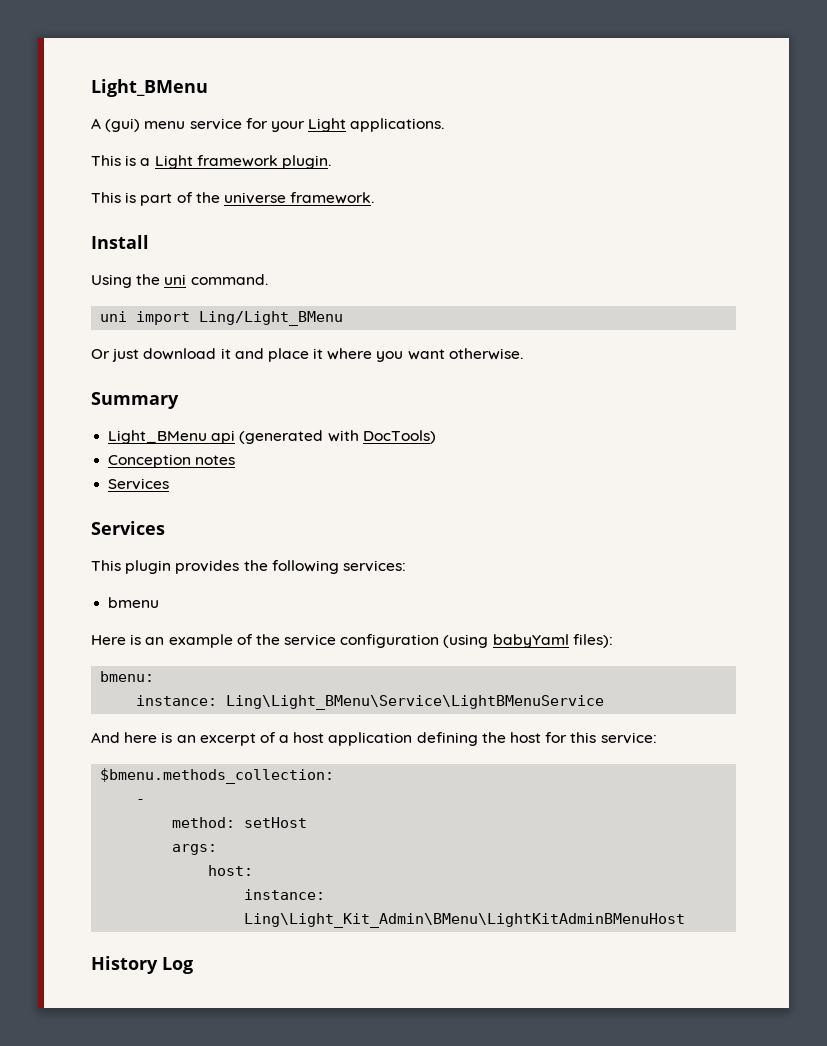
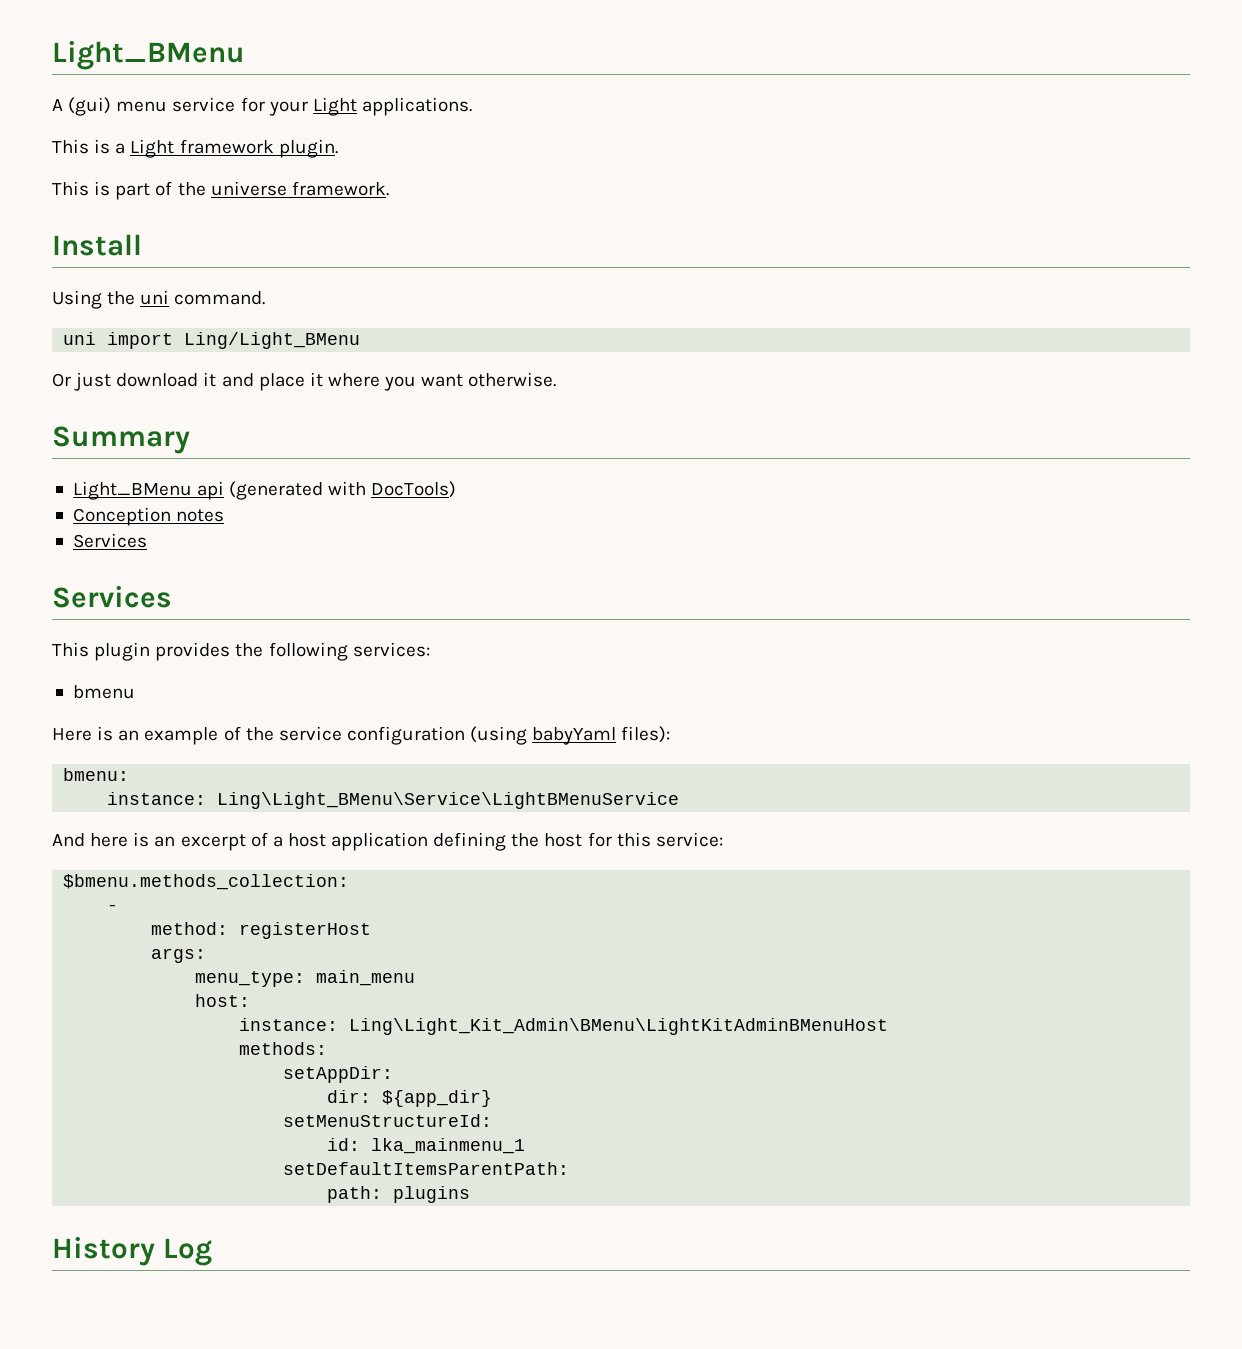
[244,817,308,828] setHost -> [239,922,372,939] registerHost
(218, 849) none -> [195,970,416,987] // menu_type: main_menu
(686, 920) none -> [239,1042,328,1055] [283,1066,394,1083] [327,1090,493,1107] [283,1114,493,1127] [327,1138,526,1154] [283,1162,570,1175] [327,1186,471,1203] // methods: // setAppDir: // dir: ${app_dir} // setMenuStructureId: // id: lka_mainmenu_1 // setDefaultItemsParentPath: // path: plugins

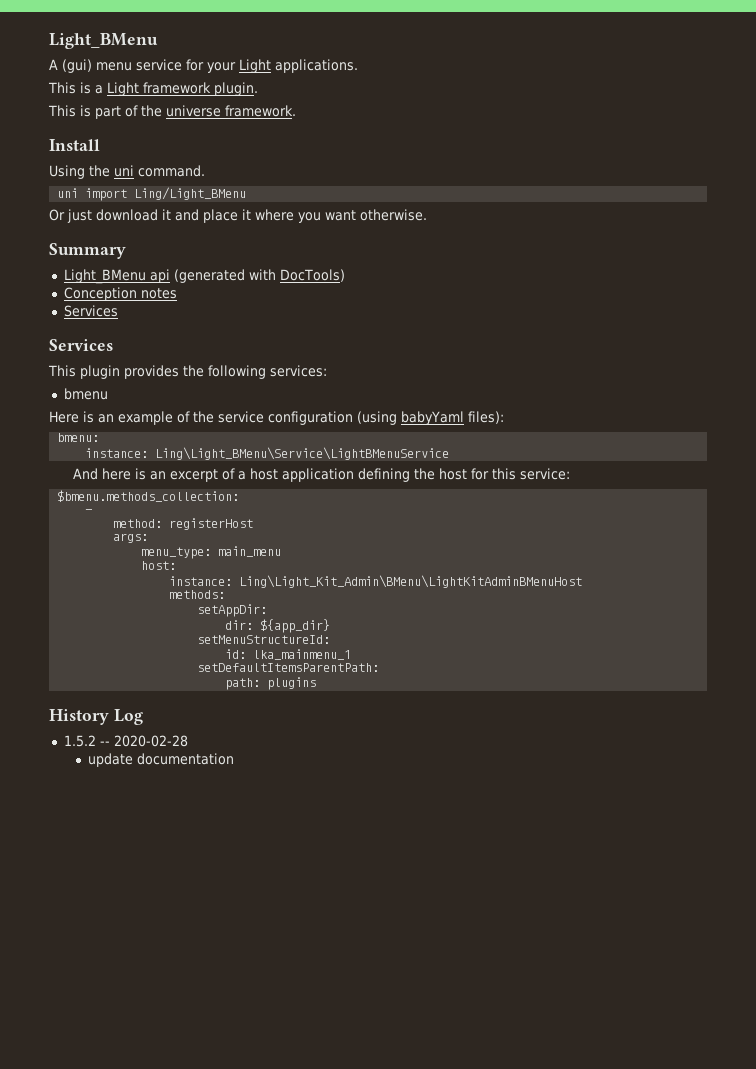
(212, 1252) none -> [63,735,188,747] [87,753,234,767] // 1.5.2 -- 2020-02-28 // update documentation

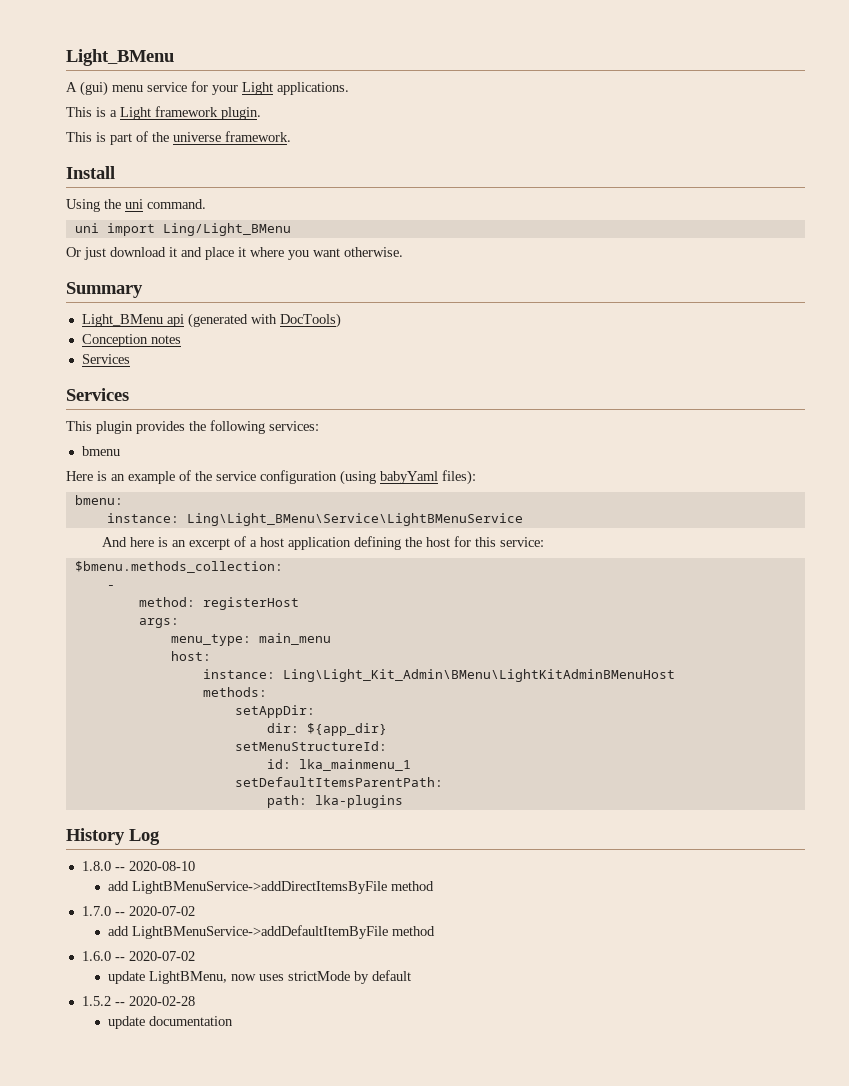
[267,677,317,690] plugins -> [314,795,403,808] lka-plugins
(143, 717) none -> [81,861,195,871] [108,881,435,894] [81,906,195,916] [108,925,436,939] [81,951,195,961] [108,970,412,984] // 1.8.0 -- 2020-08-10 // add LightBMenuService->addDirectItemsByFile method // 1.7.0 -- 2020-07-02 // add LightBMenuService->addDefaultItemByFile method // 1.6.0 -- 2020-07-02 // update LightBMenu, now uses strictMode by default

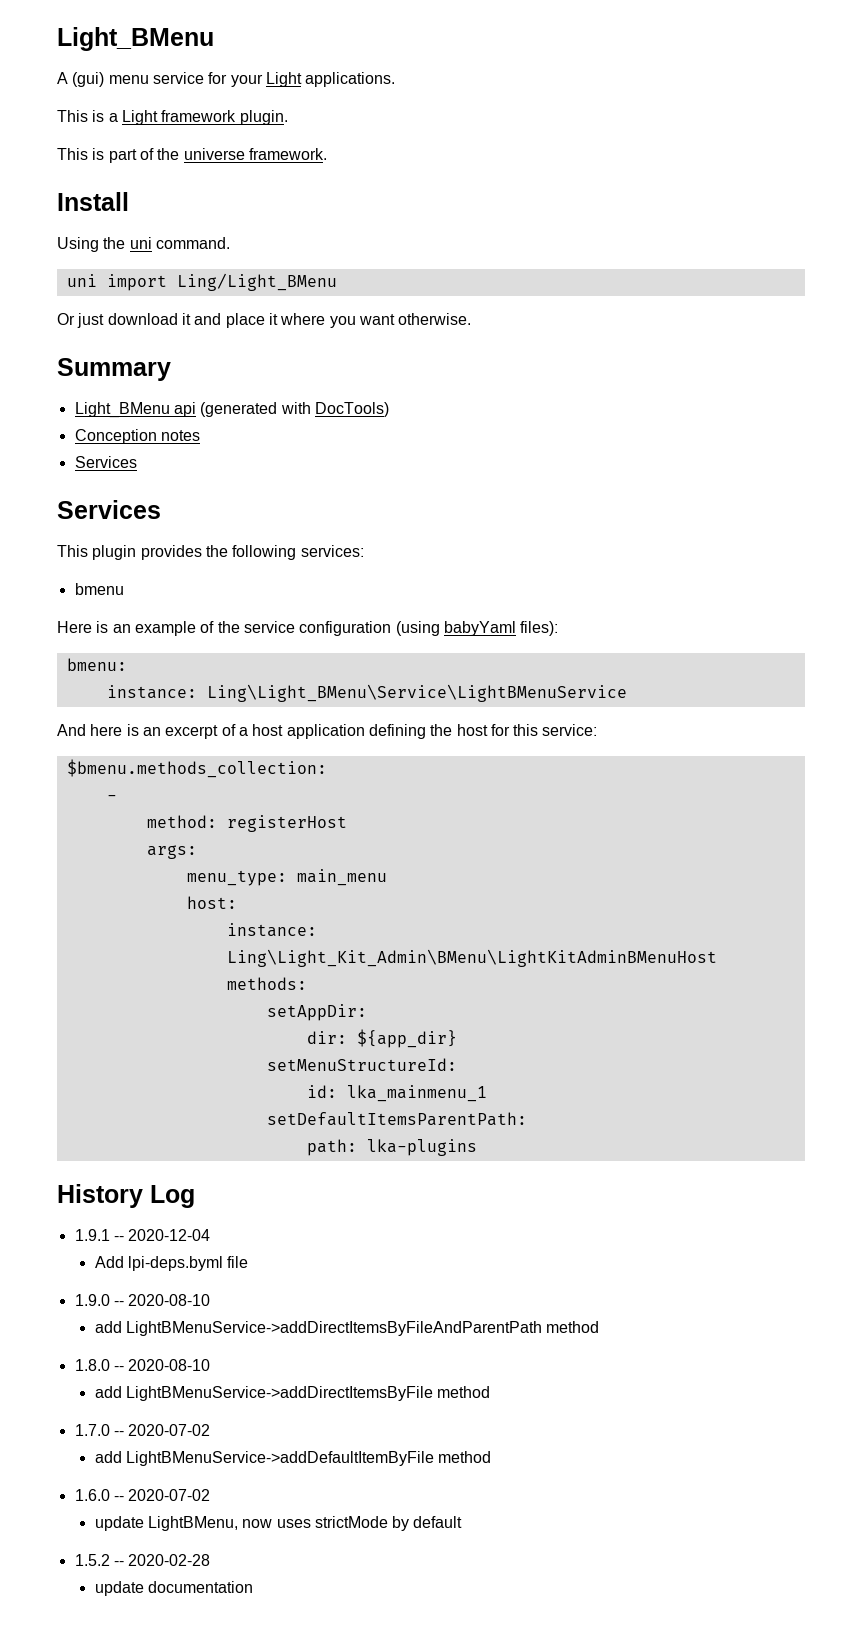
(160, 837) none -> [74,1229,211,1241] [94,1256,249,1271] [74,1294,211,1306] [94,1321,600,1336] // 1.9.1 -- 2020-12-04 // Add lpi-deps.byml file // 1.9.0 -- 2020-08-10 // add LightBMenuService->addDirectItemsByFileAndParentPath method

